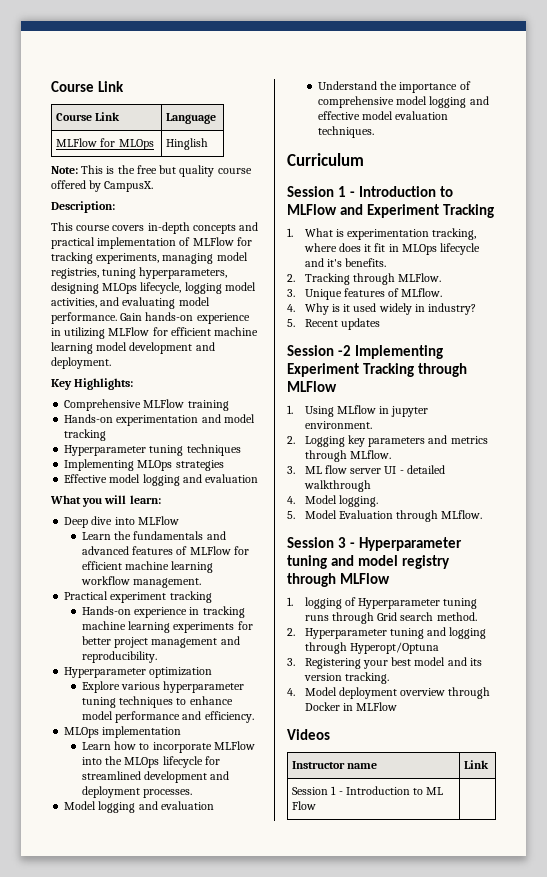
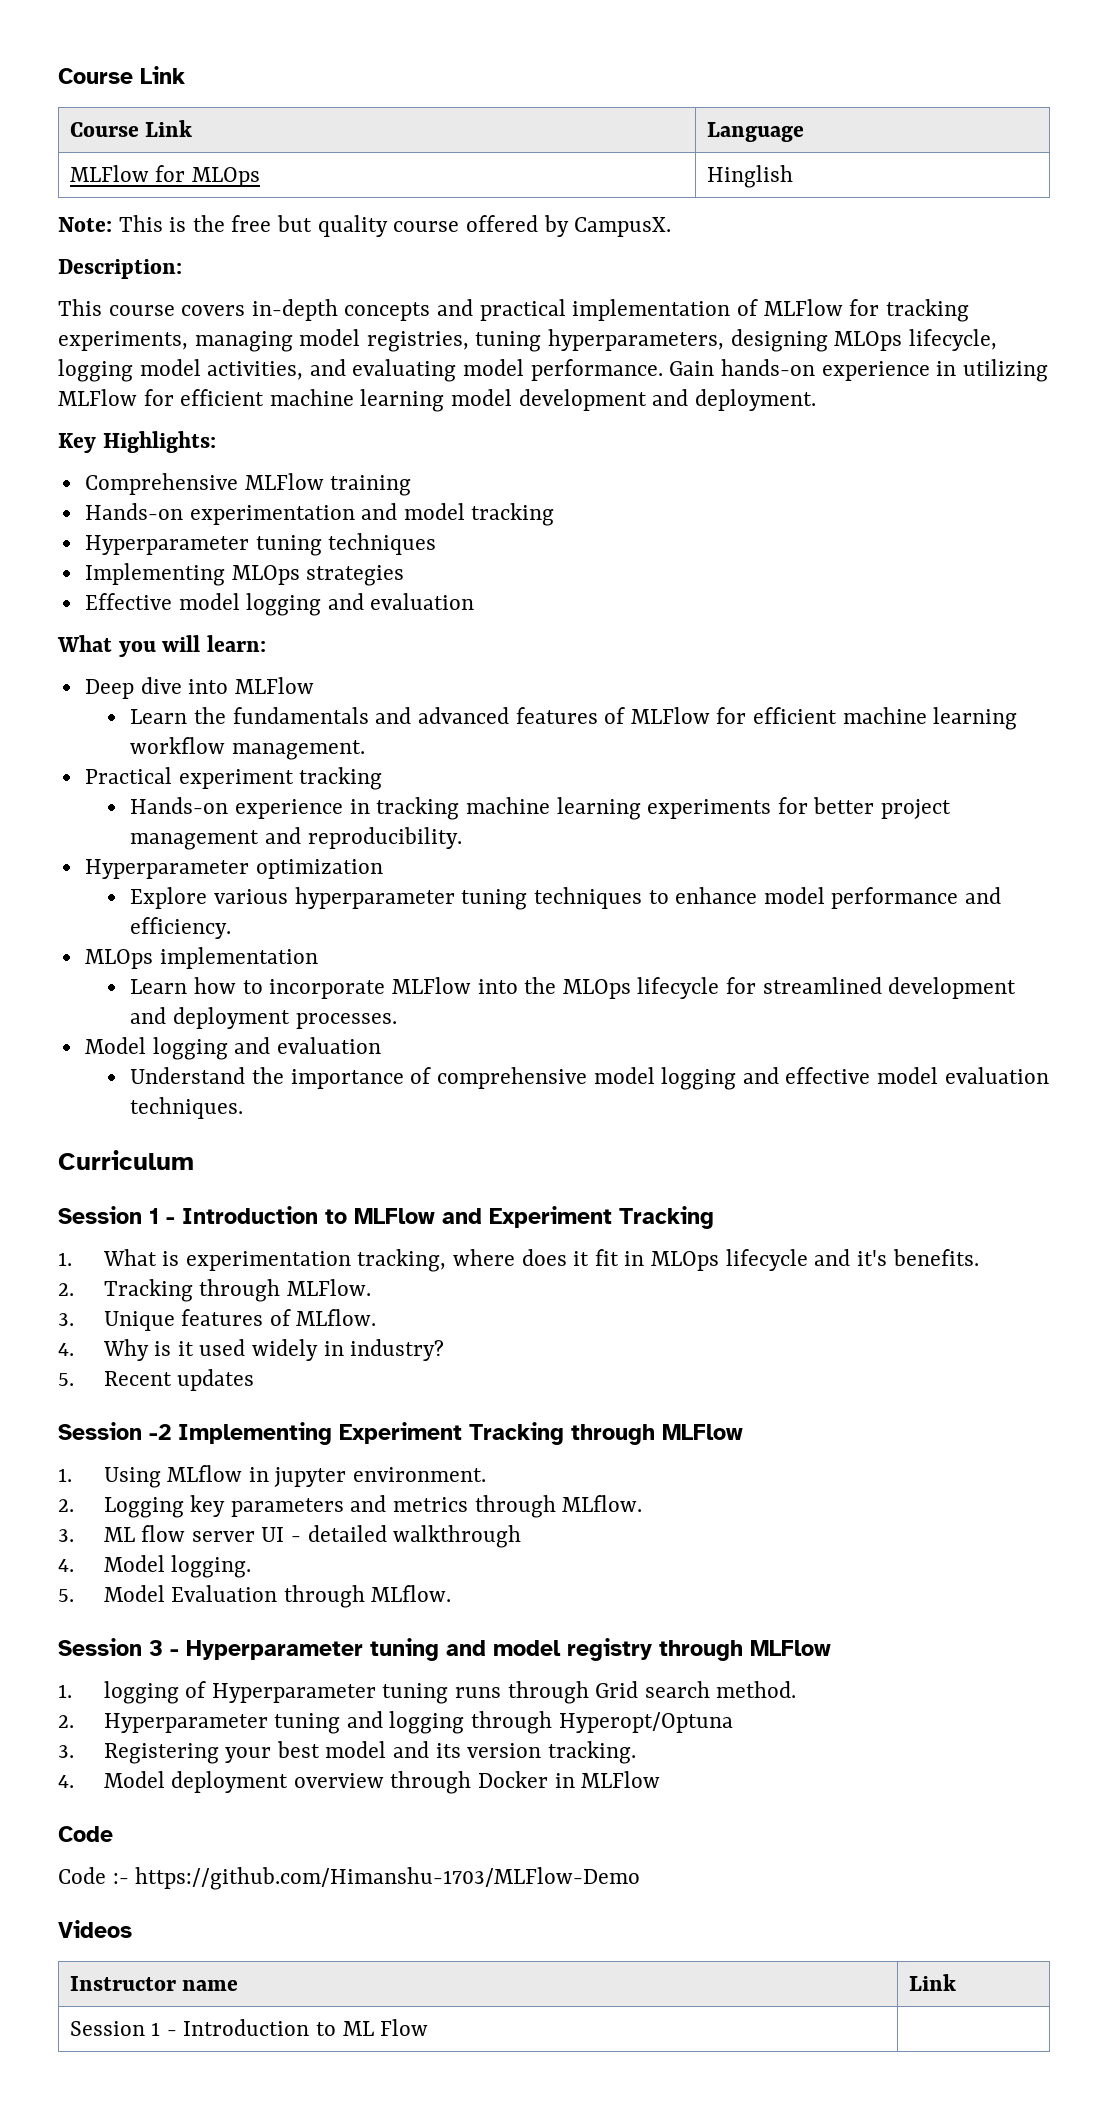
(398, 706) none -> [58,1826,113,1842] [58,1867,641,1890] // Code // Code :- https://github.com/Himanshu-1703/MLFlow-Demo

